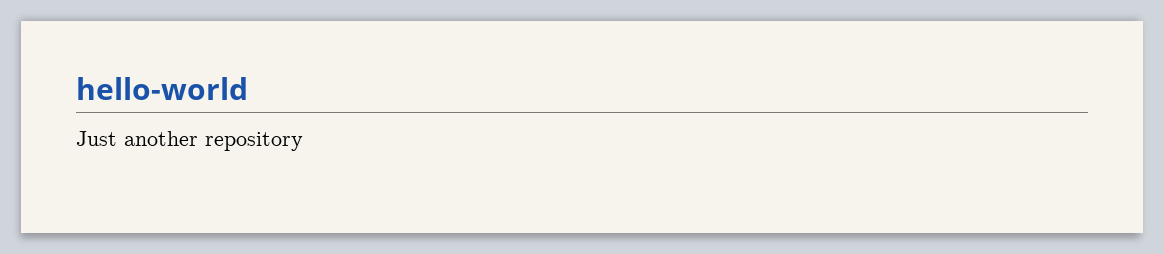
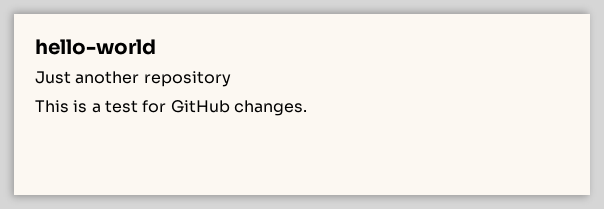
(303, 141) none -> [35,100,307,116] // This is a test for GitHub changes.

